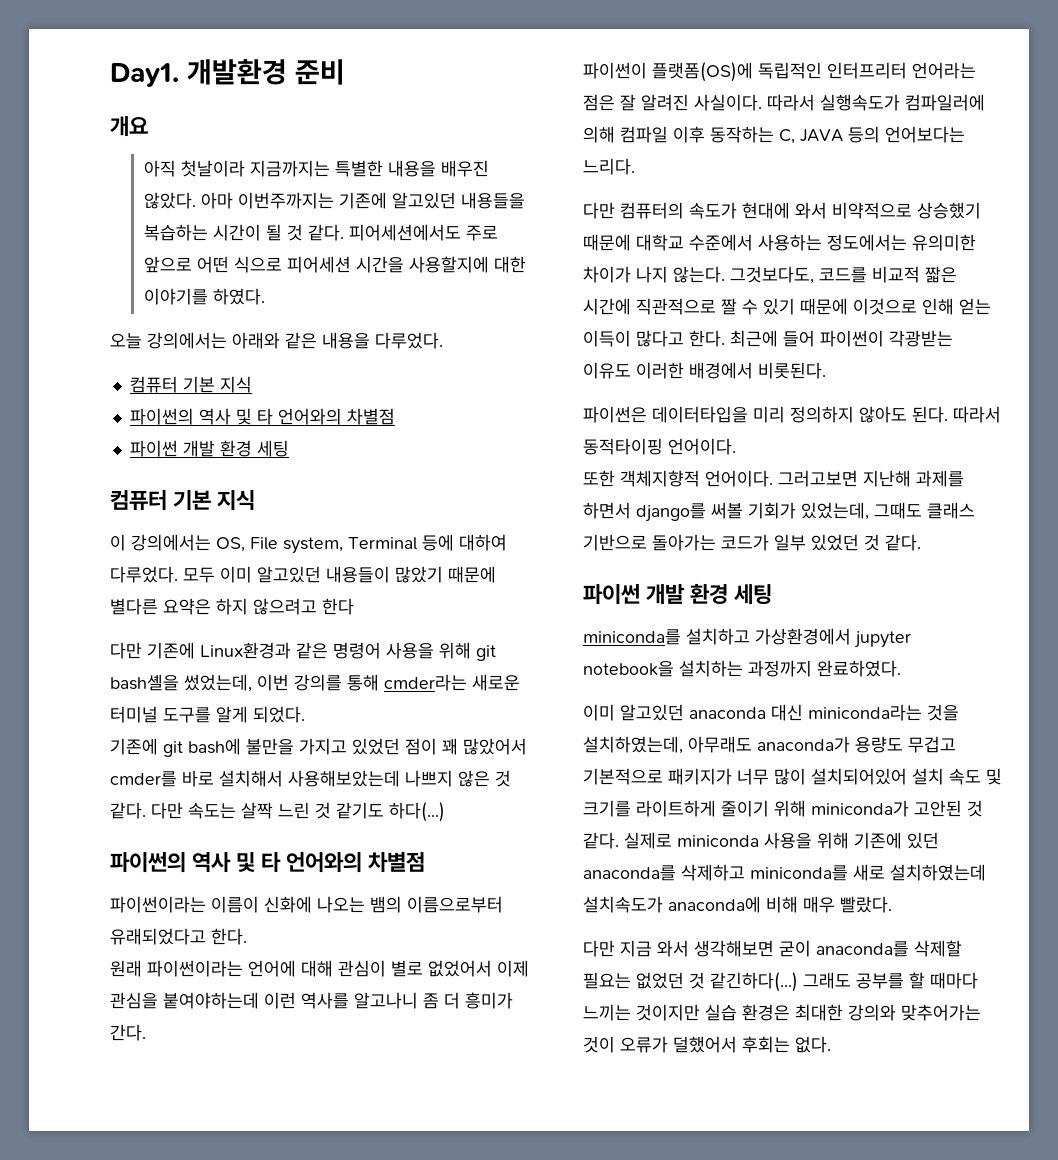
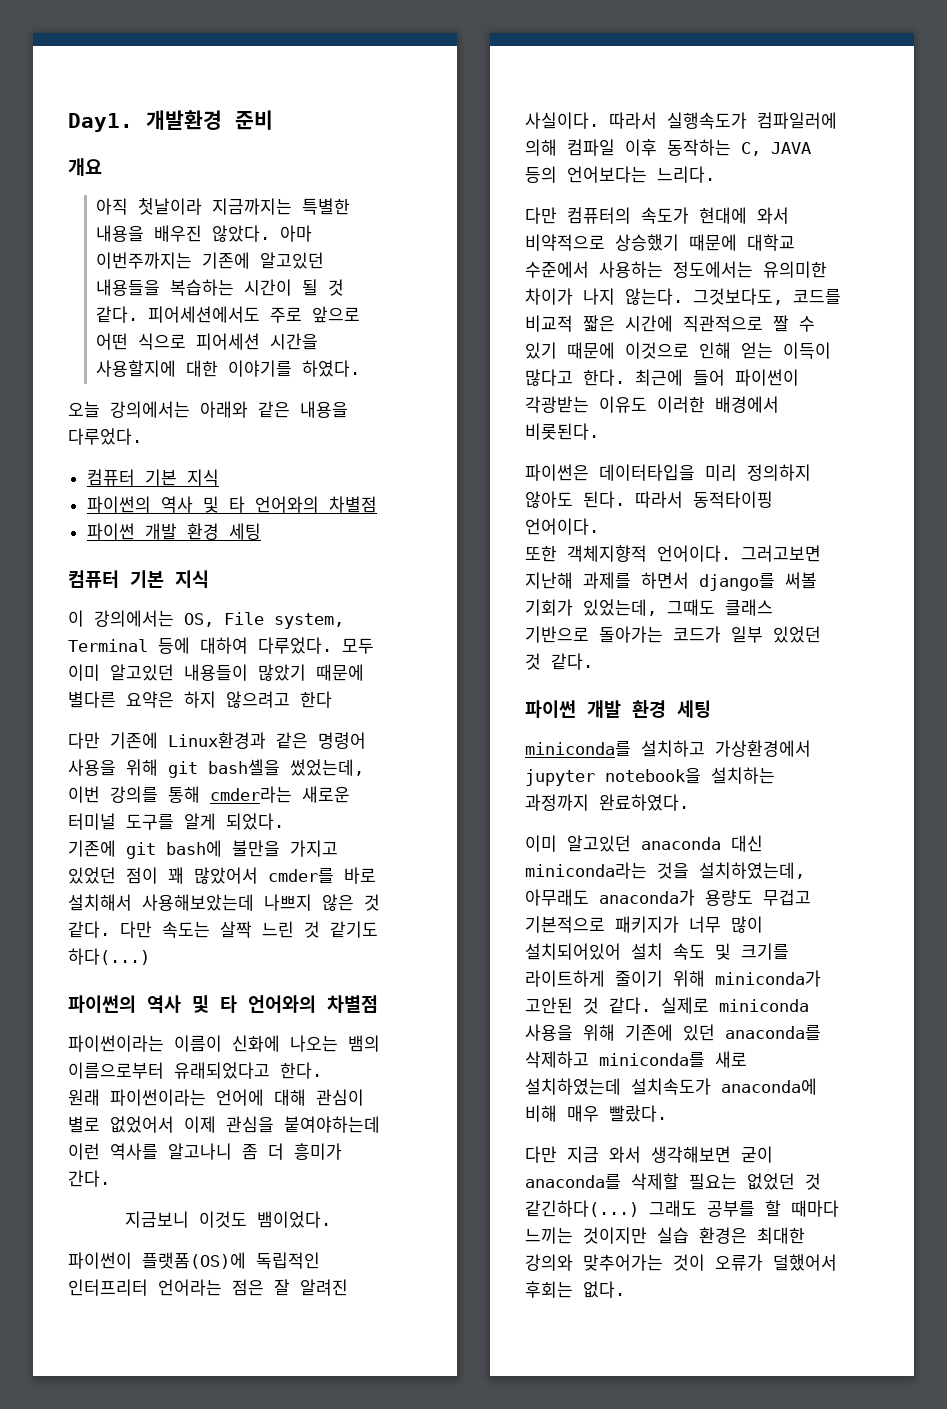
(146, 1032) none -> [124,1211,331,1228] // 지금보니 이것도 뱀이었다.

